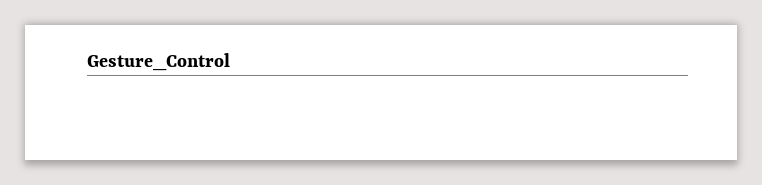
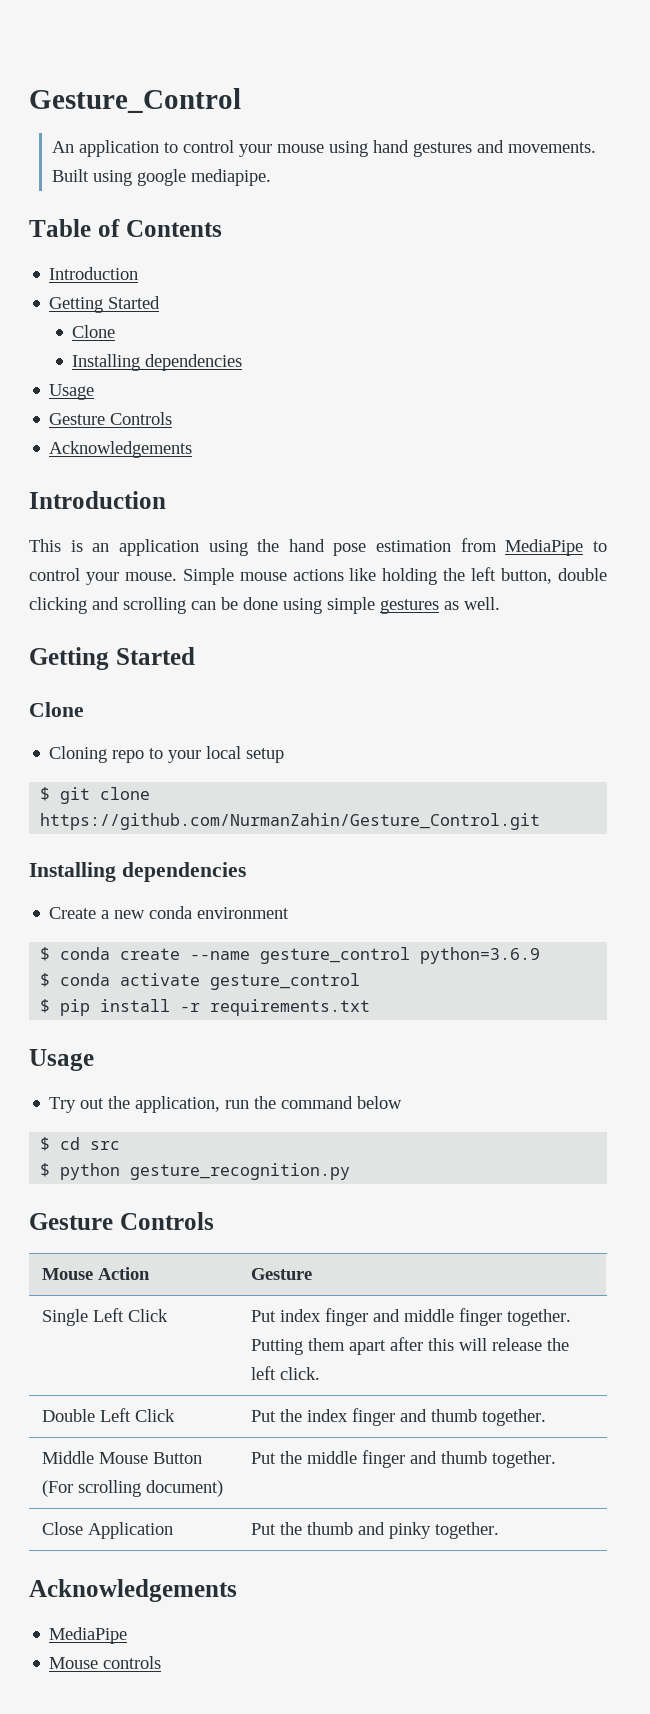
(230, 62) none -> [51,140,596,157] [51,169,271,186] [29,219,222,237] [49,267,139,280] [49,296,161,313] [72,325,116,338] [72,354,243,371] [49,384,95,400] [49,412,173,425] [49,441,193,458] [29,491,166,509] [29,538,607,556] [29,567,608,585] [29,597,500,614] [29,647,195,670] [29,702,84,717] [49,746,285,763] [40,787,151,804] [40,813,541,830] [29,862,246,882] [49,906,290,919] [40,947,541,964] [40,973,361,990] [40,999,371,1016] [29,1049,94,1071] [49,1096,403,1113] [40,1137,121,1151] [40,1163,351,1180] [29,1212,214,1230] [41,1267,150,1280] [250,1268,312,1280] [41,1308,168,1326] [250,1308,571,1326] [250,1337,569,1355] [250,1366,320,1380] [41,1408,175,1422] [250,1408,546,1426] [41,1451,202,1464] [41,1480,223,1497] [250,1450,556,1468] [41,1522,173,1539] [250,1522,499,1539] [29,1579,237,1602] [49,1627,128,1644] [49,1656,162,1669] // An application to control your mouse using hand gestures and movements. Built using google mediapipe. // Table of Contents // Introduction // Getting Started // Clone // Installing dependencies // Usage // Gesture Controls // Acknowledgements // Introduction // This is an application using the hand pose estimation from MediaPipe to control your mouse. Simple mouse actions like holding the left button, double clicking and scrolling can be done using simple gestures as well. // Getting Started // Clone // Cloning repo to your local setup // $ git clone https://github.com/NurmanZahin/Gesture_Control.git // Installing dependencies // Create a new conda environment // $ conda create --name gesture_control python=3.6.9 // $ conda activate gesture_control // $ pip install -r requirements.txt // Usage // Try out the application, run the command below // $ cd src // $ python gesture_recognition.py // Gesture Controls // Mouse Action | Gesture // Single Left Click | Put index finger and middle finger together. Putting them apart after this will release the left click. // Double Left Click | Put the index finger and thumb together. // Middle Mouse Button (For scrolling document) | Put the middle finger and thumb together. // Close Application | Put the thumb and pinky together. // Acknowledgements // MediaPipe // Mouse controls

